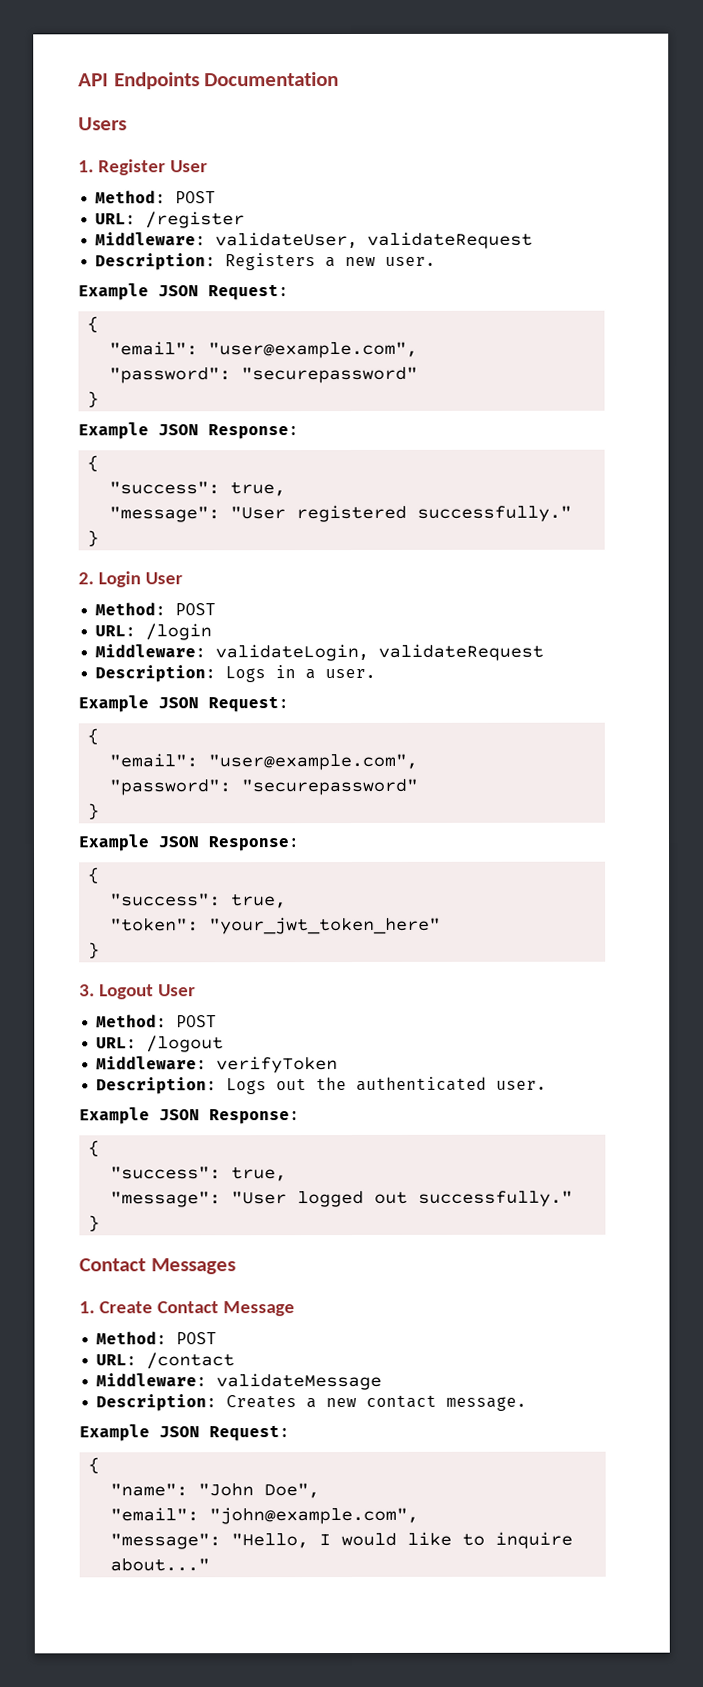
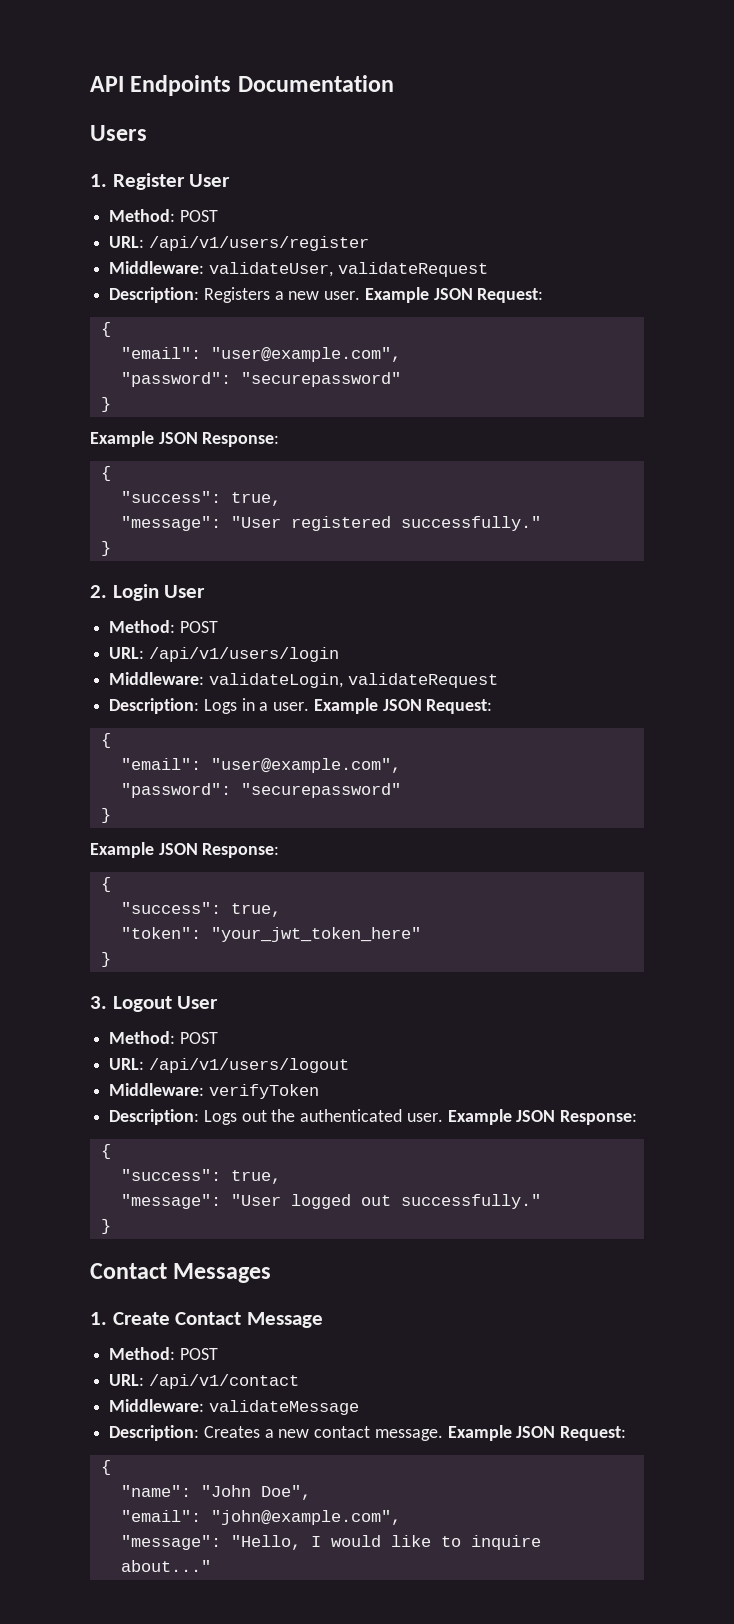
[145,211,246,229] /register -> [148,236,369,251] /api/v1/users/register
(437, 261) // -> (361, 295) none
[145,623,213,641] /login -> [148,647,339,662] /api/v1/users/login
(377, 673) // -> (310, 706) none
[146,1035,225,1053] /logout -> [148,1058,349,1073] /api/v1/users/logout
(548, 1085) // -> (443, 1117) none
[146,1352,236,1370] /contact -> [148,1374,299,1389] /api/v1/contact
(528, 1403) // -> (443, 1435) none

